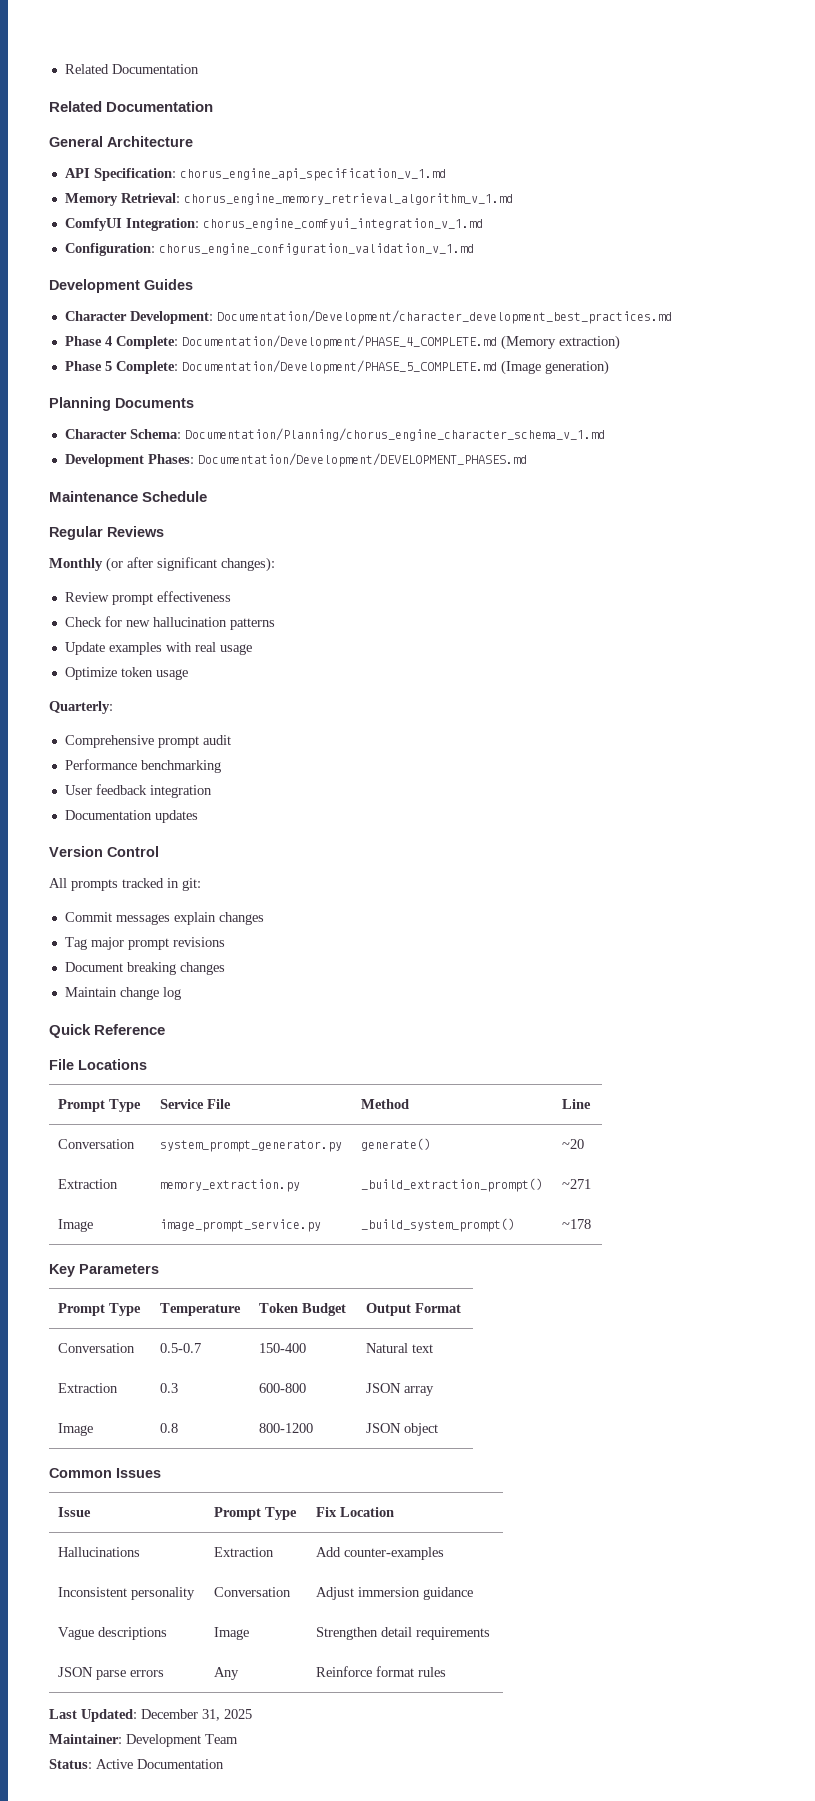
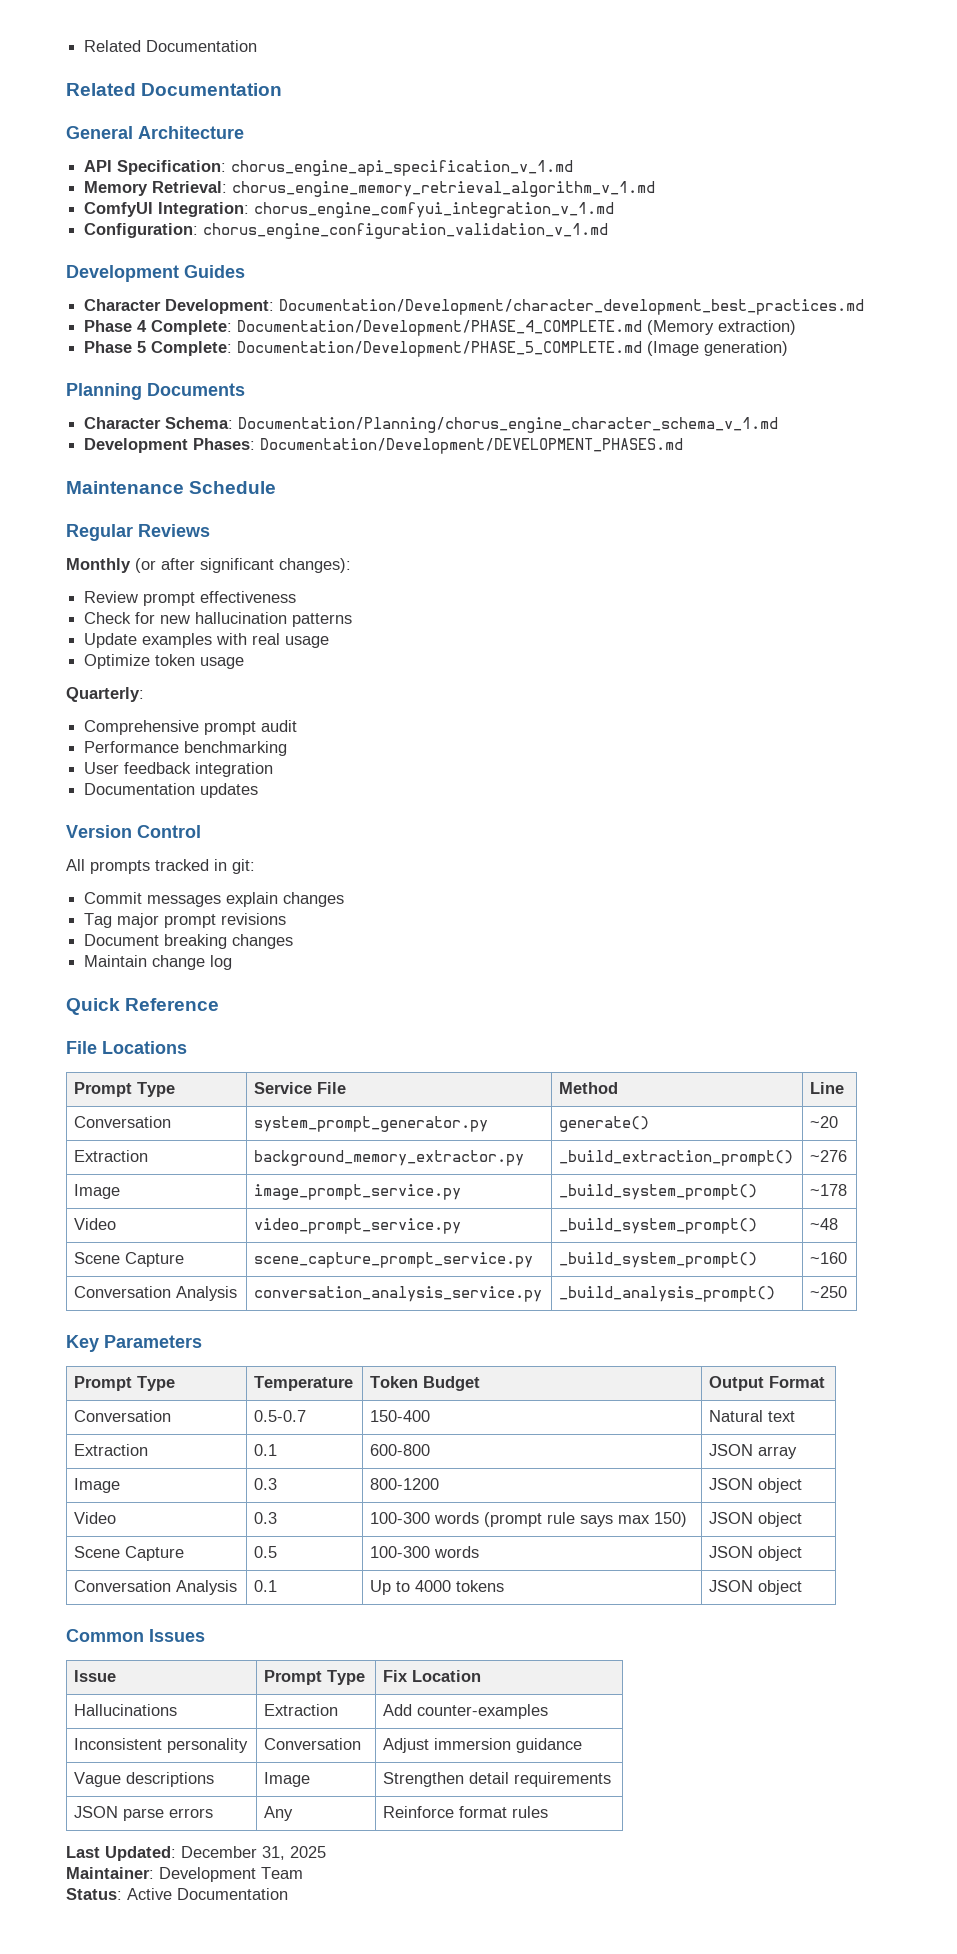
[160,1179,301,1192] memory_extraction.py -> [254,1150,525,1166] background_memory_extractor.py
[562,1179,592,1189] ~271 -> [810,1150,848,1162] ~276
(592, 1224) none -> [74,1218,117,1230] [254,1218,462,1234] [559,1218,758,1234] [810,1218,839,1230] [74,1252,185,1267] [254,1252,534,1268] [559,1252,758,1268] [810,1252,848,1264] [74,1286,238,1301] [254,1286,543,1302] [559,1286,776,1302] [810,1286,848,1298] // Video | video_prompt_service.py | _build_system_prompt() | ~48 // Scene Capture | scene_capture_prompt_service.py | _build_system_prompt() | ~160 // Conversation Analysis | conversation_analysis_service.py | _build_analysis_prompt() | ~250
[160,1383,179,1393] 0.3 -> [254,1444,278,1456] 0.1
[160,1423,179,1433] 0.8 -> [254,1478,278,1490] 0.3
(439, 1429) none -> [74,1512,117,1524] [254,1512,278,1524] [370,1512,688,1527] [709,1512,803,1527] [74,1546,185,1561] [254,1546,278,1558] [370,1546,480,1558] [709,1546,803,1561] [74,1580,238,1595] [254,1580,278,1592] [370,1580,505,1595] [709,1580,803,1595] // Video | 0.3 | 100-300 words (prompt rule says max 150) | JSON object // Scene Capture | 0.5 | 100-300 words | JSON object // Conversation Analysis | 0.1 | Up to 4000 tokens | JSON object

